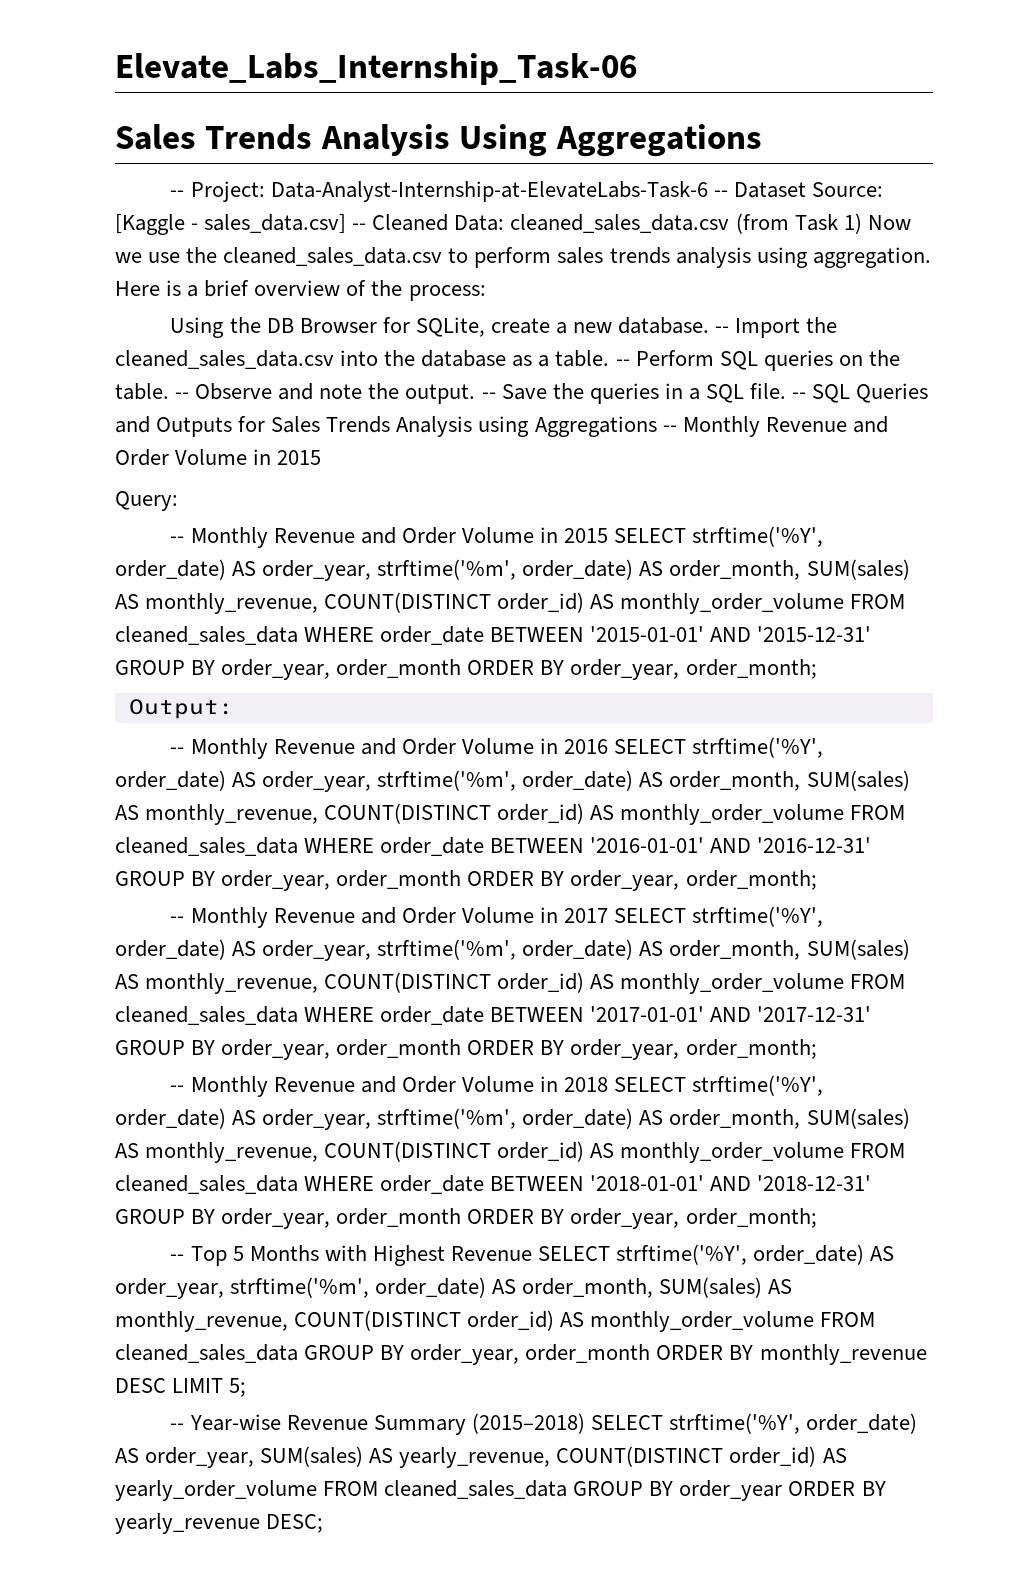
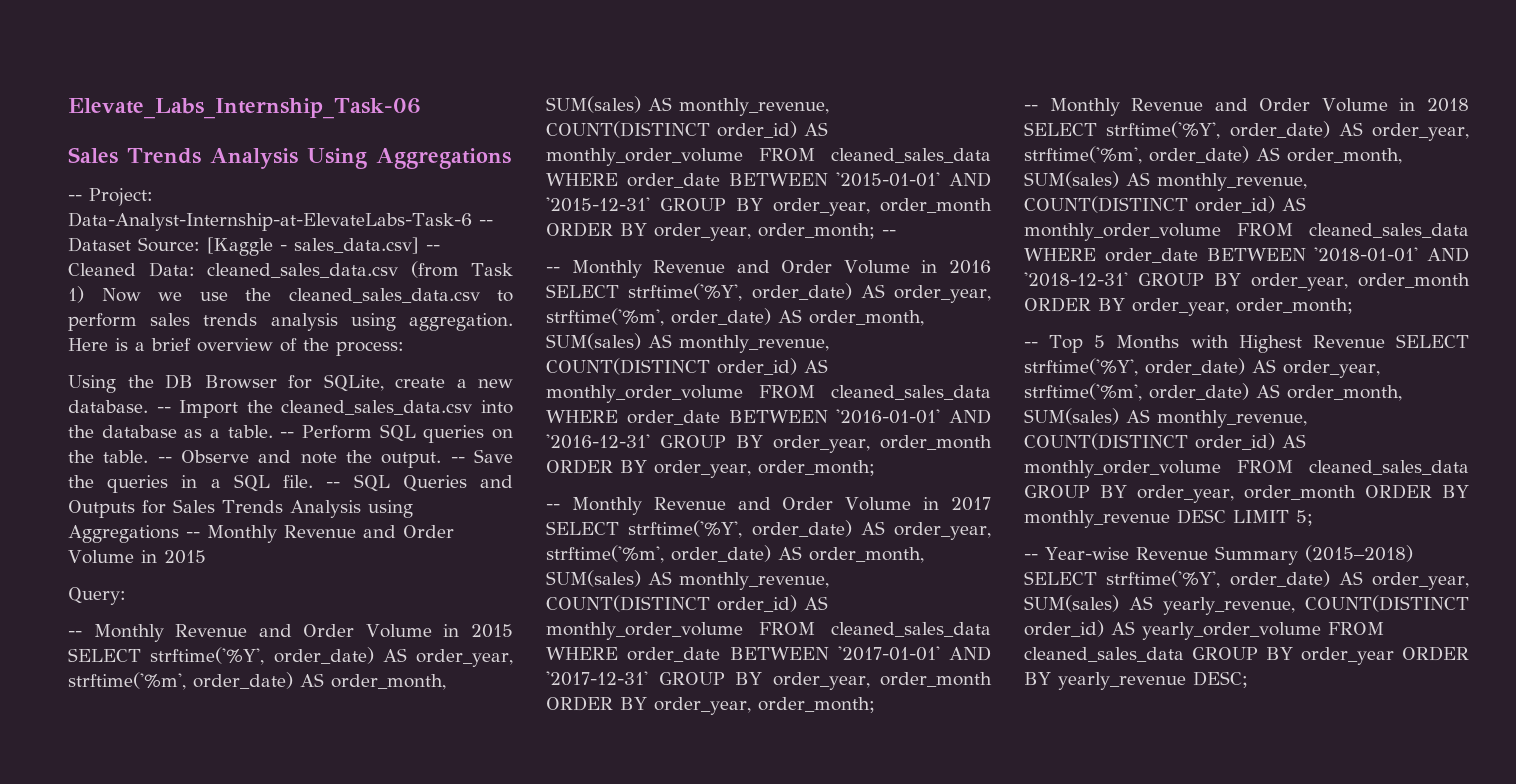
[128,699,234,719] // Output: -> [881,230,896,236] --

